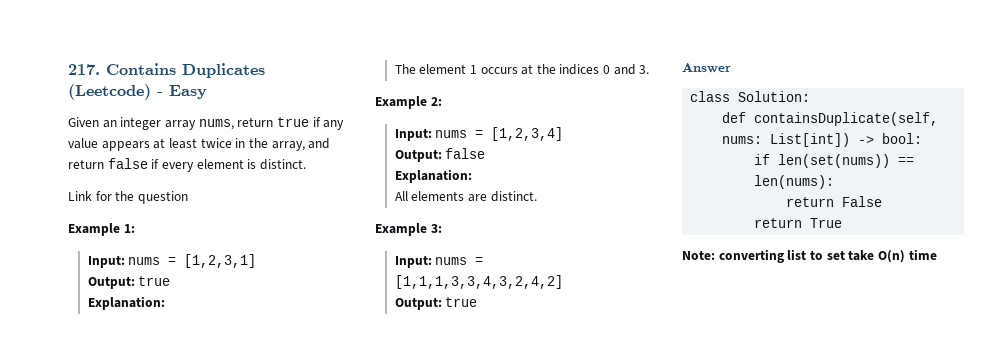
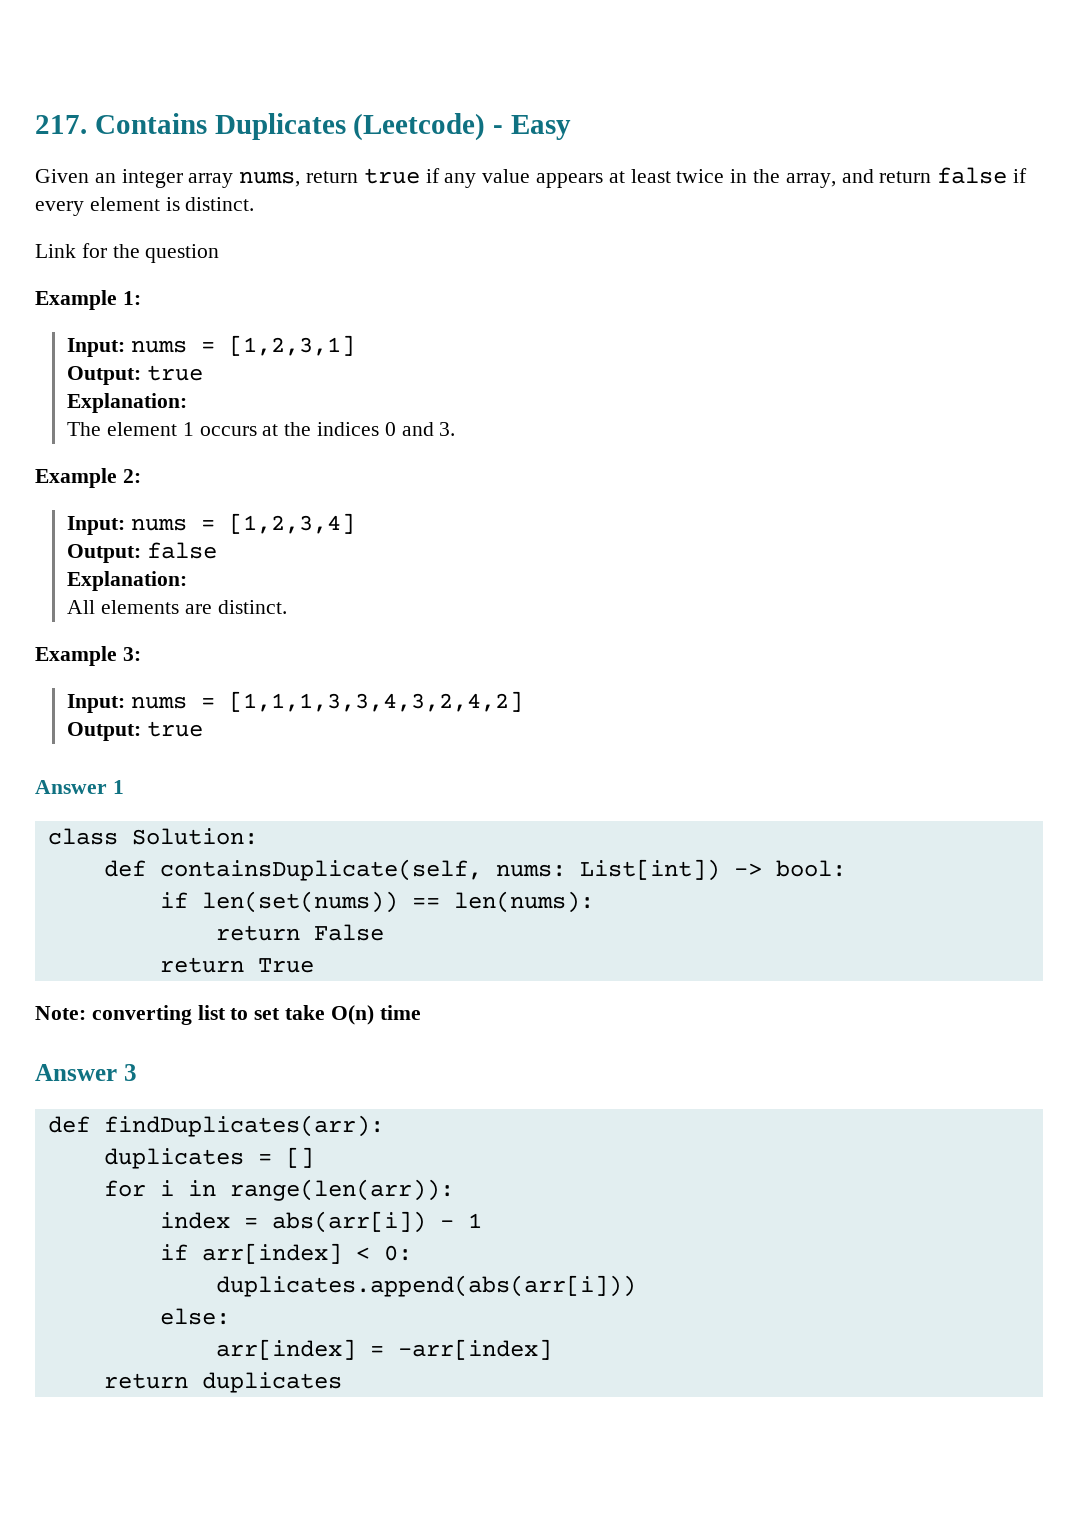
(731, 68) none -> [112,780,124,794] 1
(937, 254) none -> [35,1064,137,1081] [47,1115,384,1137] [103,1147,314,1169] [103,1179,454,1201] [159,1211,482,1233] [159,1243,412,1264] [215,1275,636,1297] [159,1308,230,1325] [215,1339,552,1360] [103,1372,342,1393] // Answer 3 // def findDuplicates(arr): // duplicates = [] // for i in range(len(arr)): // index = abs(arr[i]) - 1 // if arr[index] < 0: // duplicates.append(abs(arr[i])) // else: // arr[index] = -arr[index] // return duplicates

